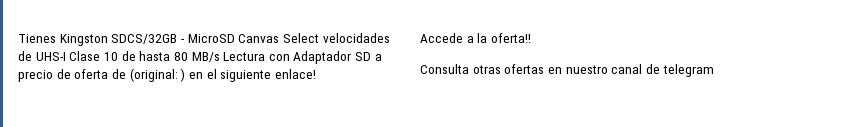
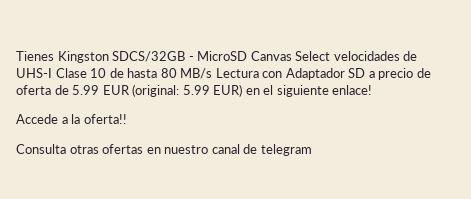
[129,68,186,82] (original: ) -> [72,84,243,97] 5.99 EUR (original: 5.99 EUR)

